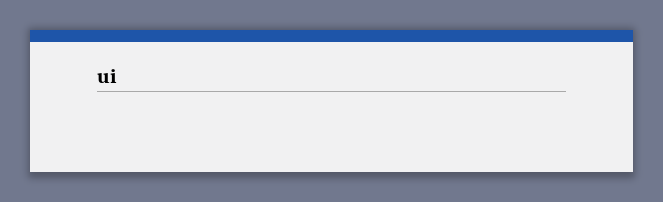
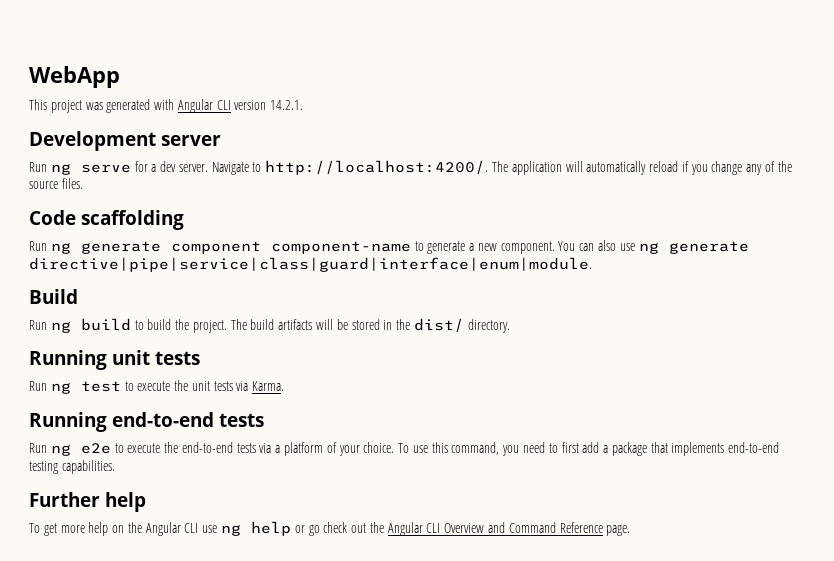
[97,69,117,83] ui -> [29,66,120,88] [29,99,304,113] [29,131,222,151] [29,160,792,175] [29,178,83,189] [29,210,185,230] [29,240,749,254] [29,257,592,272] [29,289,78,304] [29,318,510,333] [29,350,201,370] [29,380,285,394] [29,412,265,432] [29,442,780,456] [29,460,115,474] [29,492,147,512] [29,521,631,536] WebApp // This project was generated with Angular CLI version 14.2.1. // Development server // Run ng serve for a dev server. Navigate to http://localhost:4200/. The application will automatically reload if you change any of the source files. // Code scaffolding // Run ng generate component component-name to generate a new component. You can also use ng generate directive|pipe|service|class|guard|interface|enum|module. // Build // Run ng build to build the project. The build artifacts will be stored in the dist/ directory. // Running unit tests // Run ng test to execute the unit tests via Karma. // Running end-to-end tests // Run ng e2e to execute the end-to-end tests via a platform of your choice. To use this command, you need to first add a package that implements end-to-end testing capabilities. // Further help // To get more help on the Angular CLI use ng help or go check out the Angular CLI Overview and Command Reference page.

